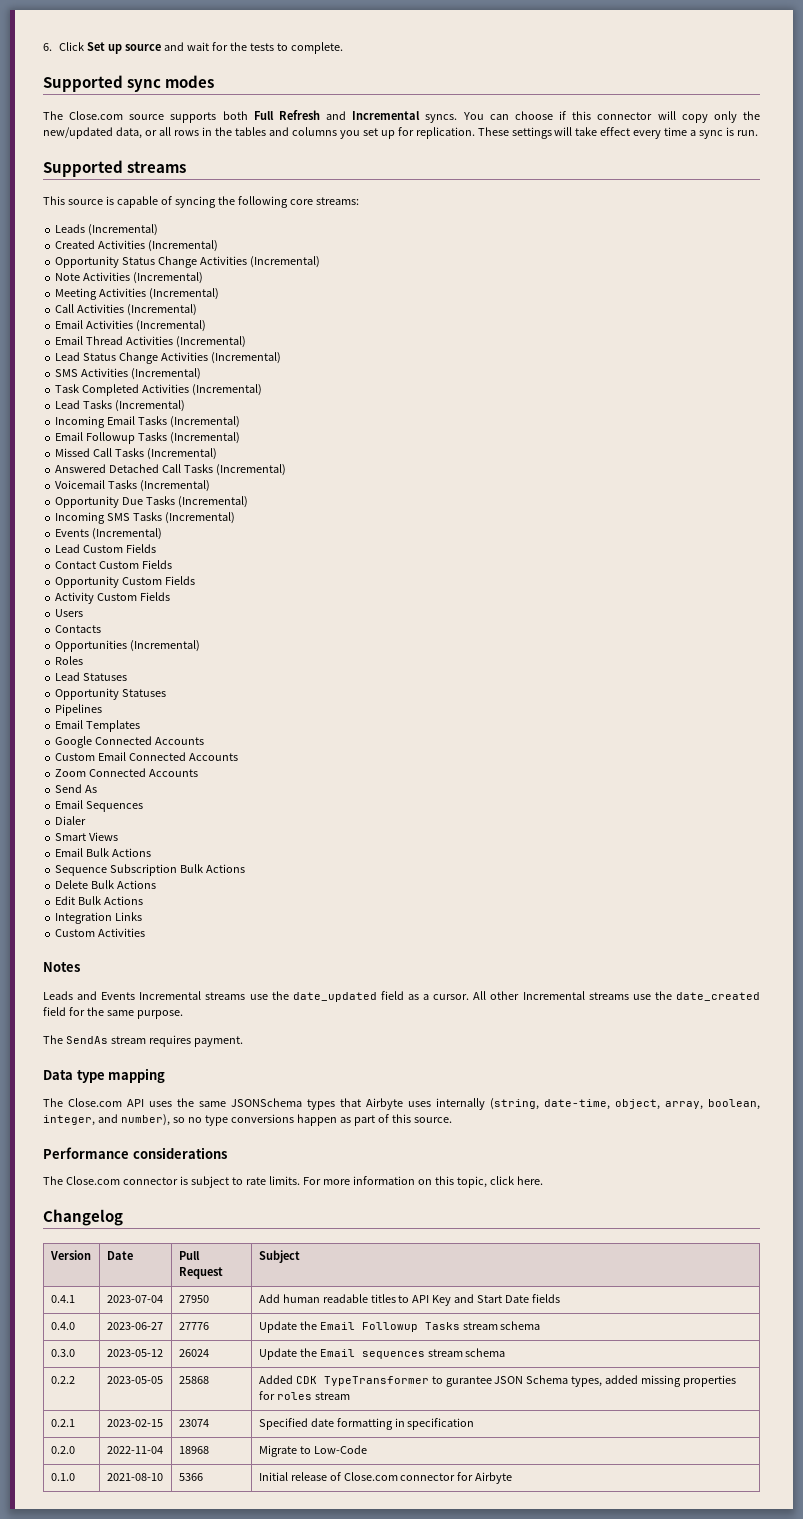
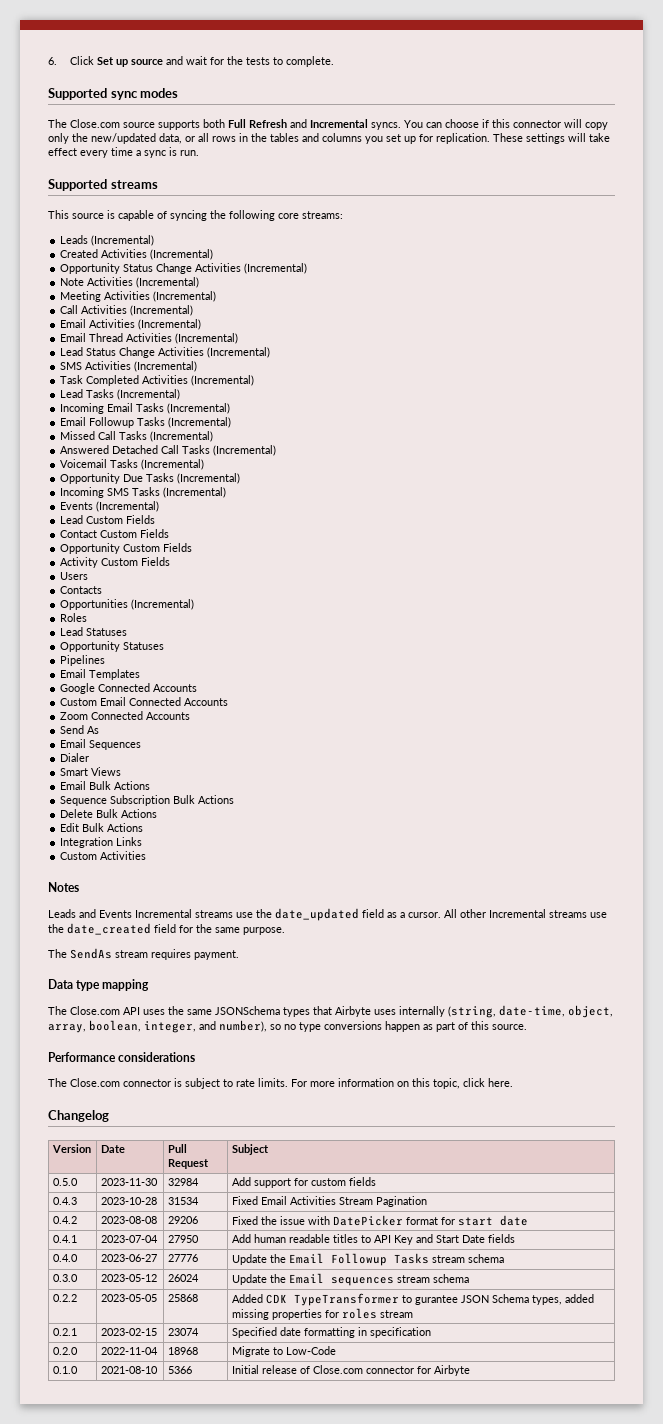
(300, 1256) none -> [52,1178,78,1186] [100,1178,158,1186] [167,1178,199,1186] [231,1177,376,1188] [52,1197,77,1205] [100,1197,157,1205] [167,1197,199,1205] [231,1196,427,1207] [52,1216,77,1224] [100,1216,157,1224] [167,1216,198,1224] [231,1215,528,1226] // 0.5.0 | 2023-11-30 | 32984 | Add support for custom fields // 0.4.3 | 2023-10-28 | 31534 | Fixed Email Activities Stream Pagination // 0.4.2 | 2023-08-08 | 29206 | Fixed the issue with DatePicker format for start date

